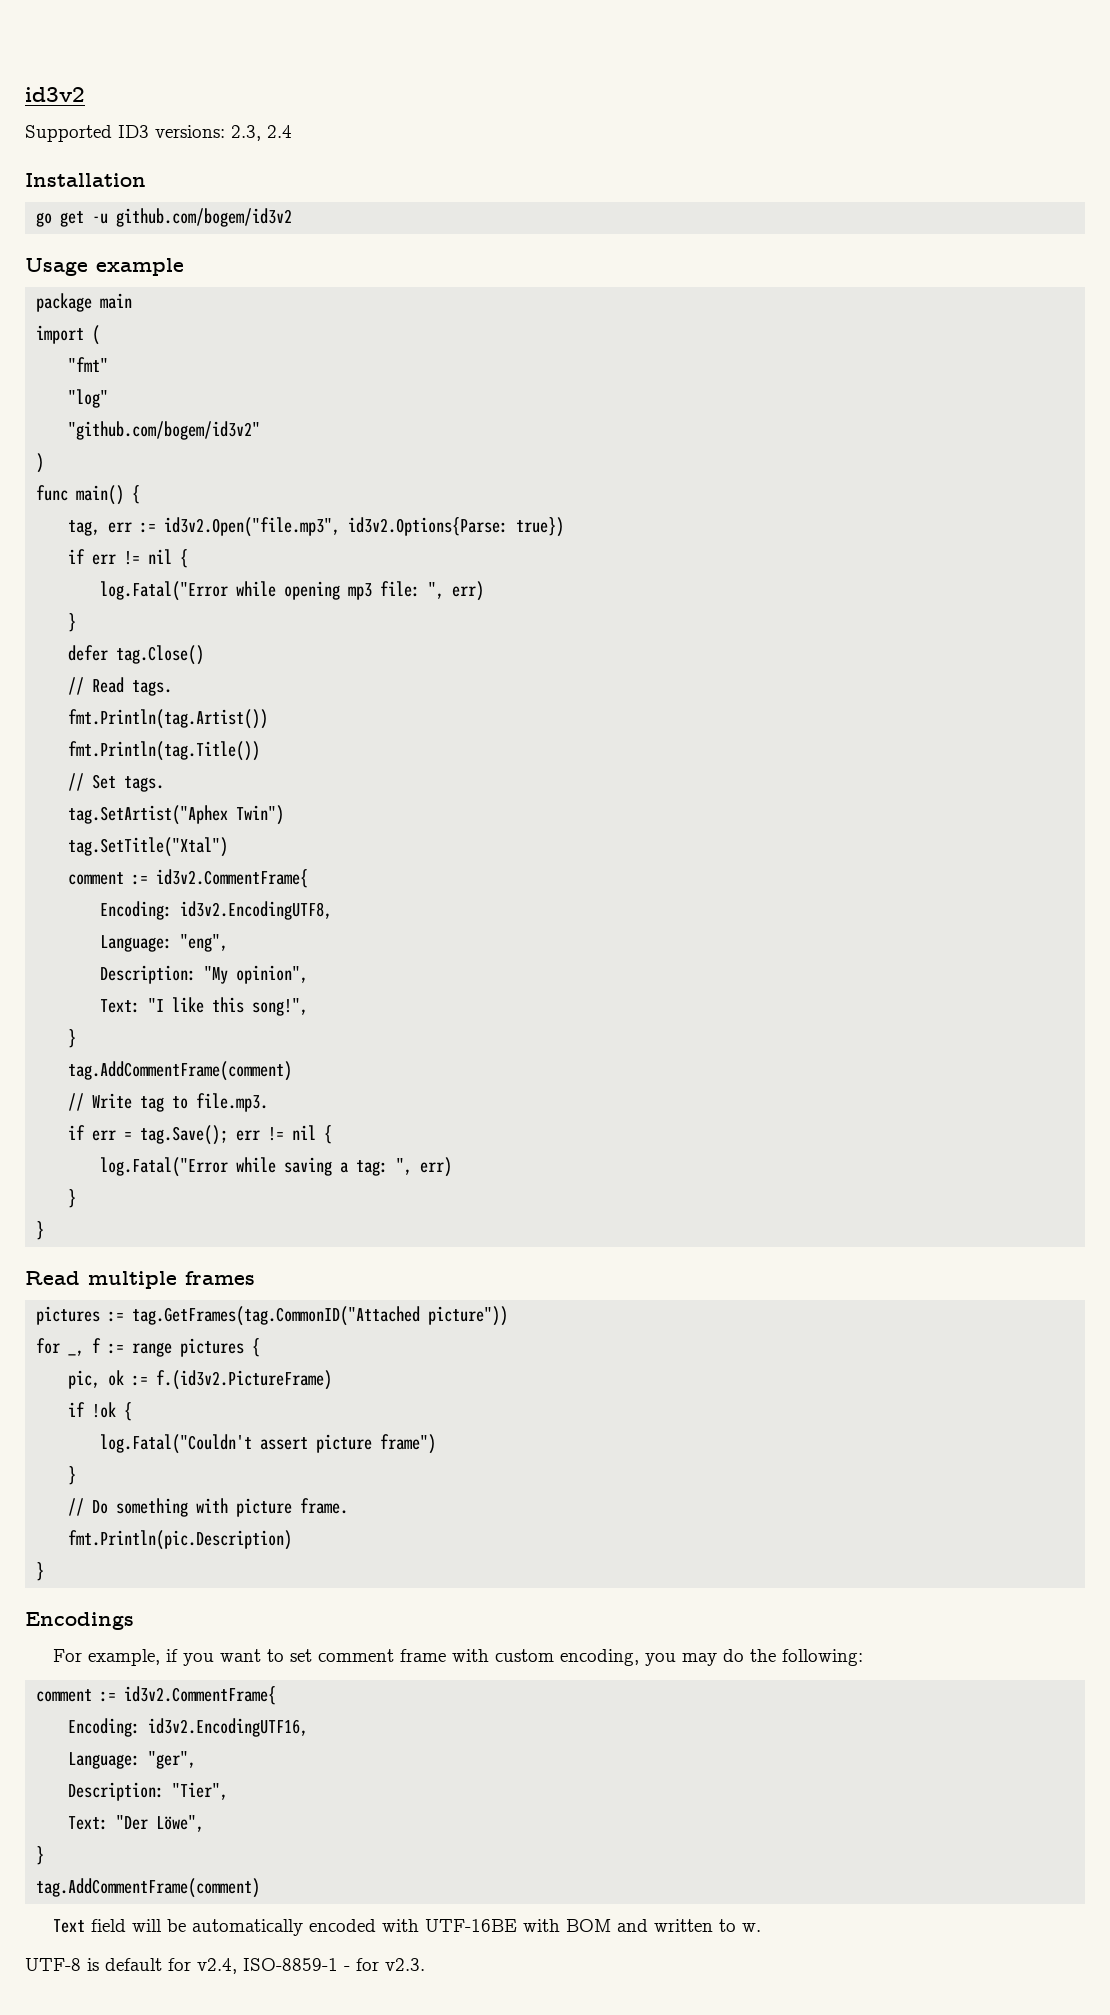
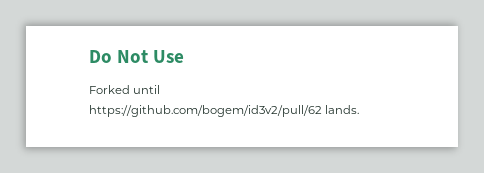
[25,87,85,102] [25,125,292,142] [25,173,146,187] [36,208,293,227] [25,258,184,276] [36,293,133,312] [36,325,101,345] [68,357,109,372] [68,389,109,408] [68,421,261,440] [36,453,45,473] [36,485,141,505] [68,517,565,537] [68,549,189,568] [100,581,485,601] [68,613,77,632] [68,645,205,665] [68,677,173,696] [68,709,269,729] [68,741,261,761] [68,773,165,792] [68,805,285,825] [68,837,229,857] [68,869,309,888] [100,901,333,920] [100,934,229,952] [100,965,309,984] [100,997,309,1016] [68,1029,77,1048] [68,1061,293,1081] [68,1093,269,1112] [68,1125,333,1145] [100,1157,453,1177] [68,1189,77,1208] [36,1221,45,1240] [25,1271,255,1289] [36,1306,509,1326] [36,1338,261,1357] [68,1370,333,1390] [68,1402,133,1421] [100,1434,437,1454] [68,1466,77,1485] [68,1498,349,1517] [68,1530,293,1550] [36,1562,45,1581] [25,1612,134,1630] [53,1649,864,1666] [36,1686,277,1705] [68,1718,309,1737] [68,1751,197,1769] [68,1782,229,1801] [68,1815,205,1832] [36,1846,45,1865] [36,1878,261,1898] [53,1919,762,1936] [25,1958,425,1974] id3v2 // Supported ID3 versions: 2.3, 2.4 // Installation // go get -u github.com/bogem/id3v2 // Usage example // package main // import ( // "fmt" // "log" // "github.com/bogem/id3v2" // ) // func main() { // tag, err := id3v2.Open("file.mp3", id3v2.Options{Parse: true}) // if err != nil { // log.Fatal("Error while opening mp3 file: ", err) // } // defer tag.Close() // // Read tags. // fmt.Println(tag.Artist()) // fmt.Println(tag.Title()) // // Set tags. // tag.SetArtist("Aphex Twin") // tag.SetTitle("Xtal") // comment := id3v2.CommentFrame{ // Encoding: id3v2.EncodingUTF8, // Language: "eng", // Description: "My opinion", // Text: "I like this song!", // } // tag.AddCommentFrame(comment) // // Write tag to file.mp3. // if err = tag.Save(); err != nil { // log.Fatal("Error while saving a tag: ", err) // } // } // Read multiple frames // pictures := tag.GetFrames(tag.CommonID("Attached picture")) // for _, f := range pictures { // pic, ok := f.(id3v2.PictureFrame) // if !ok { // log.Fatal("Couldn't assert picture frame") // } // // Do something with picture frame. // fmt.Println(pic.Description) // } // Encodings // For example, if you want to set comment frame with custom encoding, you may do the following: // comment := id3v2.CommentFrame{ // Encoding: id3v2.EncodingUTF16, // Language: "ger", // Description: "Tier", // Text: "Der Löwe", // } // tag.AddCommentFrame(comment) // Text field will be automatically encoded with UTF-16BE with BOM and written to w. // UTF-8 is default for v2.4, ISO-8859-1 - for v2.3. -> [89,50,185,63] [89,85,161,94] [89,105,360,117] Do Not Use // Forked until https://github.com/bogem/id3v2/pull/62 lands.

